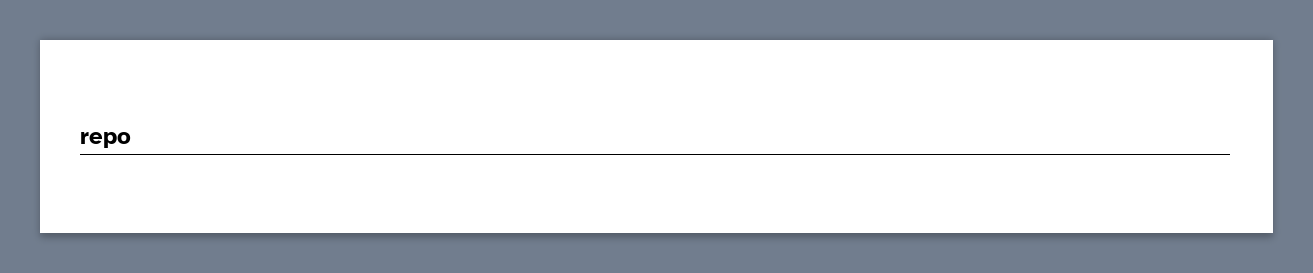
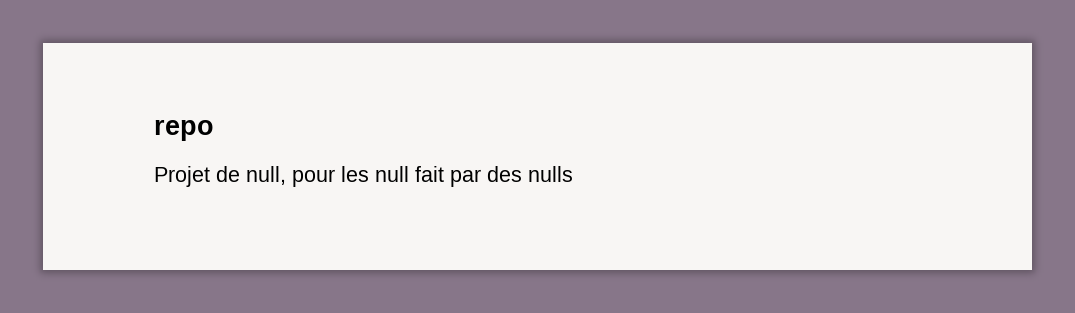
(131, 140) none -> [154,166,573,187] // Projet de null, pour les null fait par des nulls

